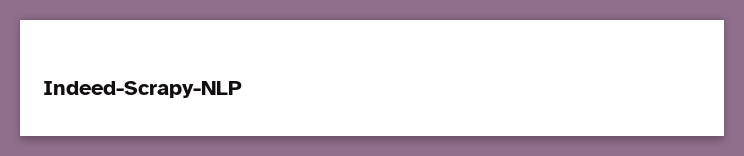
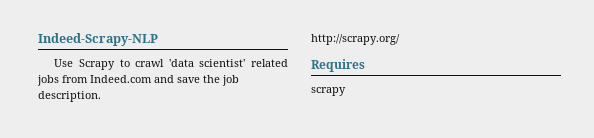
(242, 89) none -> [54,59,288,70] [37,75,239,86] [38,91,101,102] [311,34,400,45] [311,59,365,72] [311,87,346,96] // Use Scrapy to crawl 'data scientist' related jobs from Indeed.com and save the job description. // http://scrapy.org/ // Requires // scrapy

